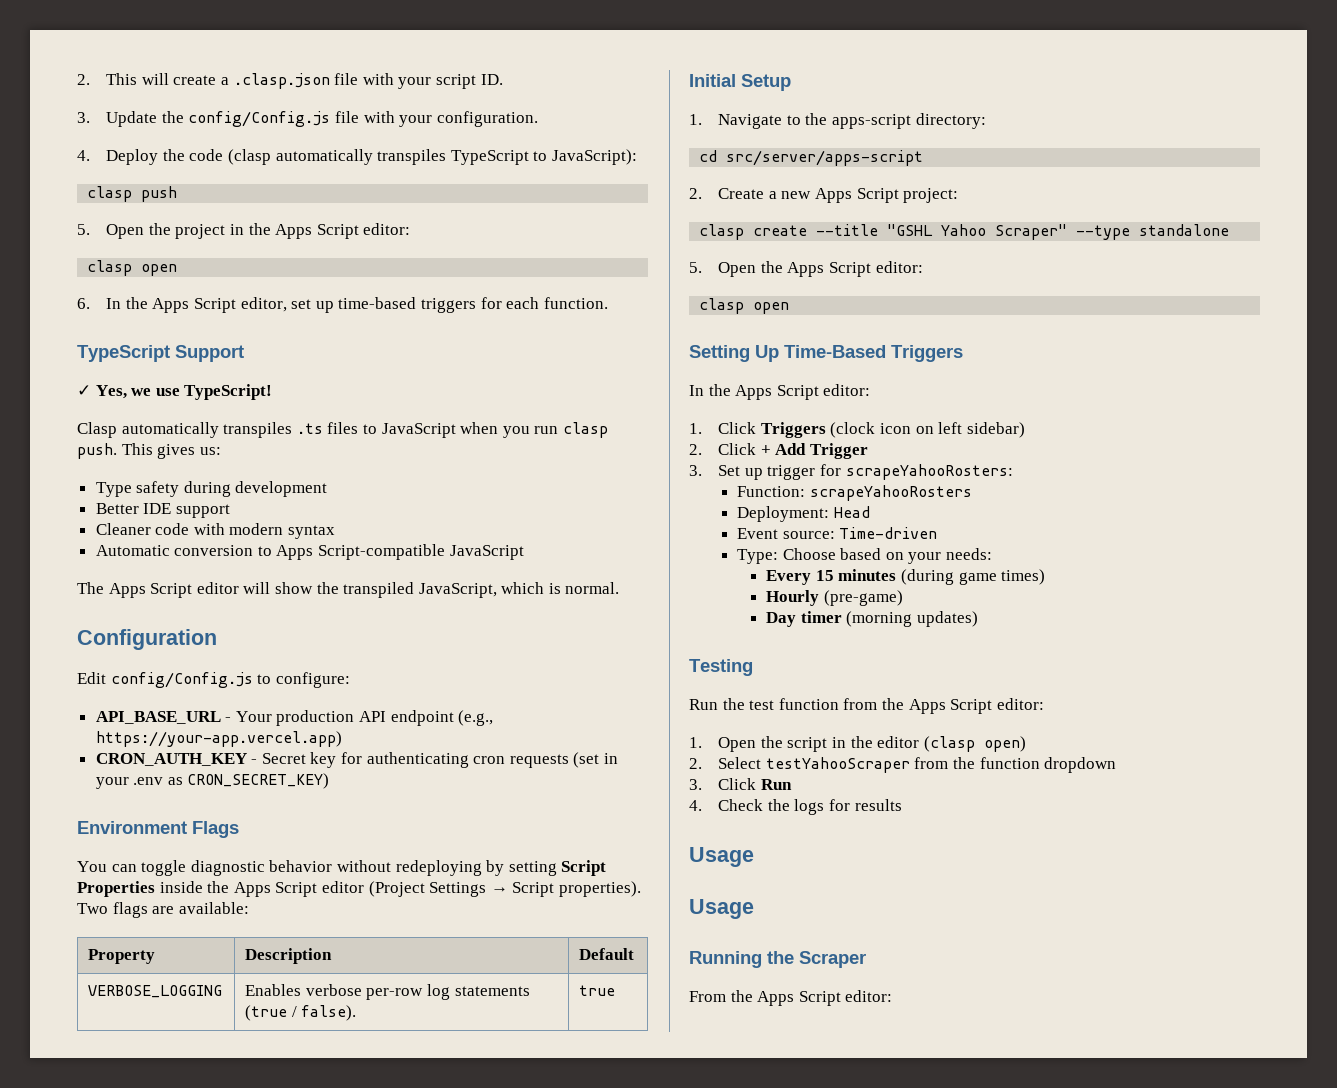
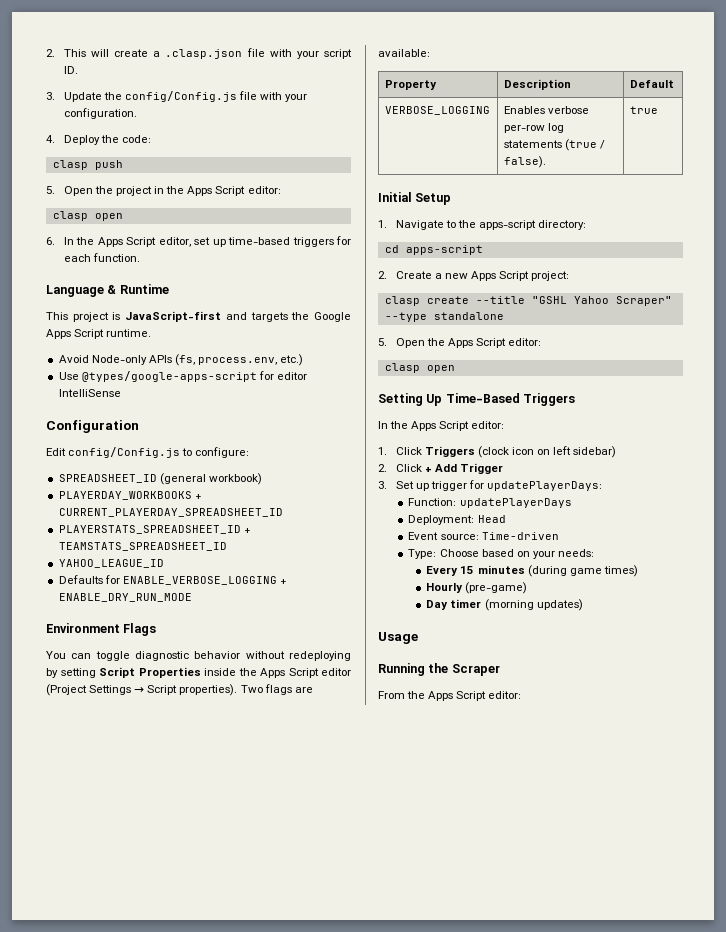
[189,149,637,165] code (clasp automatically transpiles TypeScript to JavaScript): -> [122,135,152,143] code:
[77,345,244,362] [77,384,273,400] [77,422,608,438] [77,443,221,459] [95,481,328,497] [95,503,230,518] [95,523,336,539] [95,544,524,560] [77,582,620,598] TypeScript Support // ✓ Yes, we use TypeScript! // Clasp automatically transpiles .ts files to JavaScript when you run clasp push. This gives us: // Type safety during development // Better IDE support // Cleaner code with modern syntax // Automatic conversion to Apps Script-compatible JavaScript // The Apps Script editor will show the transpiled JavaScript, which is normal. -> [46,284,169,297] [46,311,351,322] [46,329,152,339] [58,354,304,366] [58,371,307,382] [58,389,121,397] Language & Runtime // This project is JavaScript-first and targets the Google Apps Script runtime. // Avoid Node-only APIs (fs, process.env, etc.) // Use @types/google-apps-script for editor IntelliSense
[95,710,494,726] [95,731,342,747] [95,752,619,768] [95,773,330,789] API_BASE_URL - Your production API endpoint (e.g., https://your-app.vercel.app) // CRON_AUTH_KEY - Secret key for authenticating cron requests (set in your .env as CRON_SECRET_KEY) -> [58,473,262,485] [58,491,202,500] [58,508,283,517] [58,525,251,534] [58,542,227,551] [58,559,164,568] [58,575,287,585] [58,593,192,602] SPREADSHEET_ID (general workbook) // PLAYERDAY_WORKBOOKS + CURRENT_PLAYERDAY_SPREADSHEET_ID // PLAYERSTATS_SPREADSHEET_ID + TEAMSTATS_SPREADSHEET_ID // YAHOO_LEAGUE_ID // Defaults for ENABLE_VERBOSE_LOGGING + ENABLE_DRY_RUN_MODE
[726,150,924,166] src/server/apps-script -> [405,245,483,255] apps-script
[845,464,1013,480] scrapeYahooRosters: -> [487,481,603,491] updatePlayerDays:
[809,485,972,501] scrapeYahooRosters -> [459,498,572,508] updatePlayerDays
[689,659,753,676] [689,698,1044,714] [689,736,1026,752] [689,757,1117,773] [689,778,792,790] [689,799,902,815] [689,847,754,867] // Testing // Run the test function from the Apps Script editor: // 1. Open the script in the editor (clasp open) // 2. Select testYahooScraper from the function dropdown // 3. Click Run // 4. Check the logs for results // Usage -> (583, 605) none

